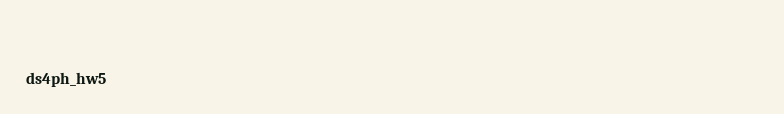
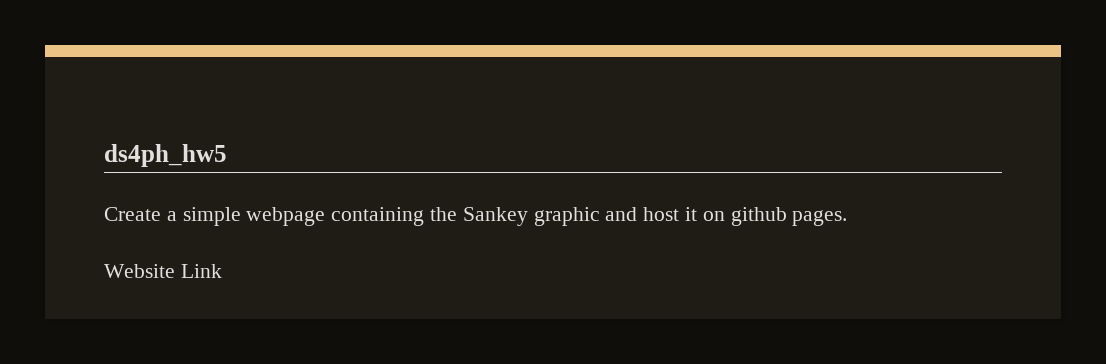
(106, 79) none -> [104,207,848,226] [104,264,222,278] // Create a simple webpage containing the Sankey graphic and host it on github pages. // Website Link

